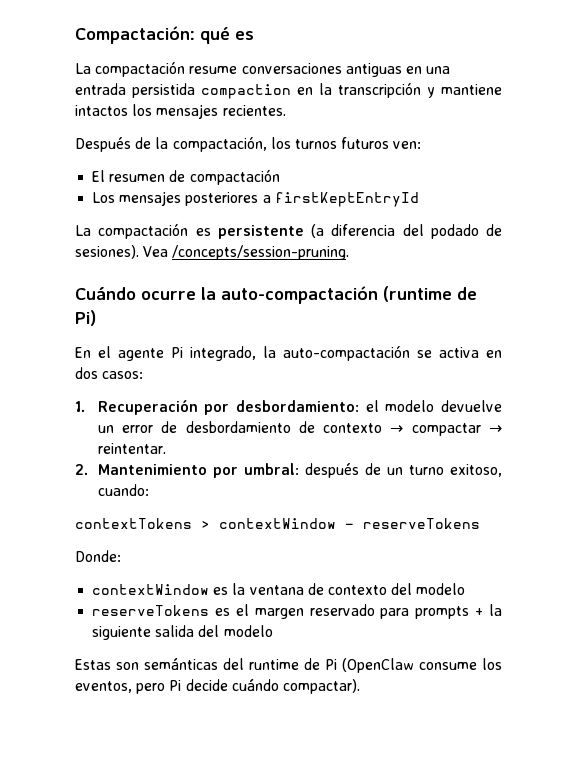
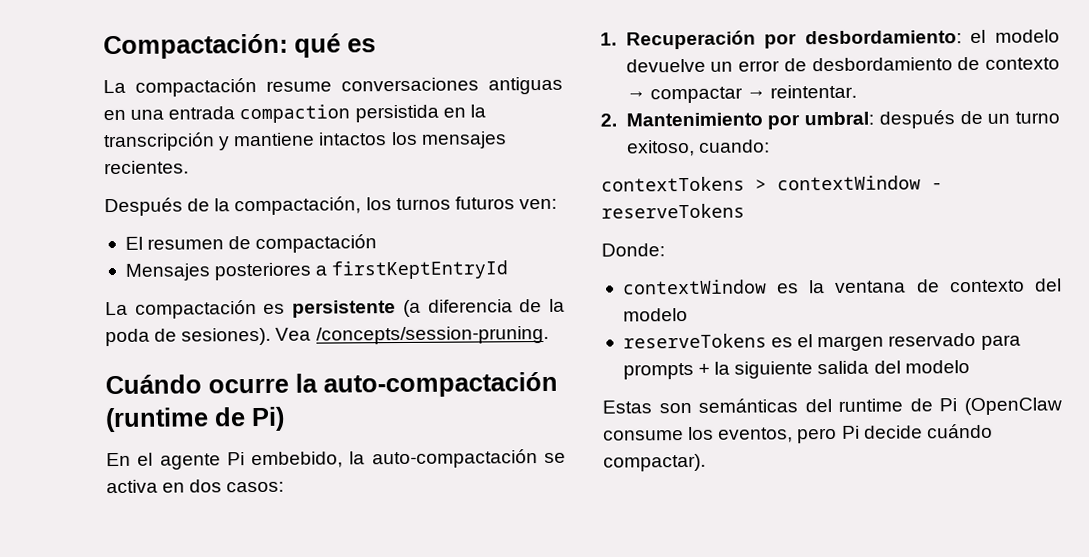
[132,83,291,99] persistida compaction -> [239,104,439,124] compaction persistida
[92,191,182,206] Los mensajes -> [124,263,211,281] Mensajes
[402,224,479,239] del podado -> [519,298,565,313] [105,328,150,347] de la poda
[190,346,256,361] integrado, -> [251,451,344,469] embebido,

